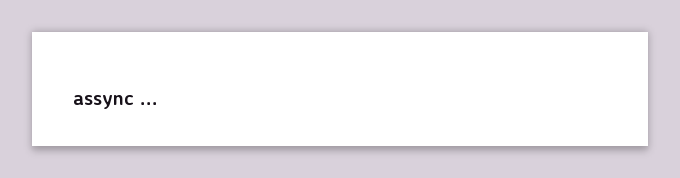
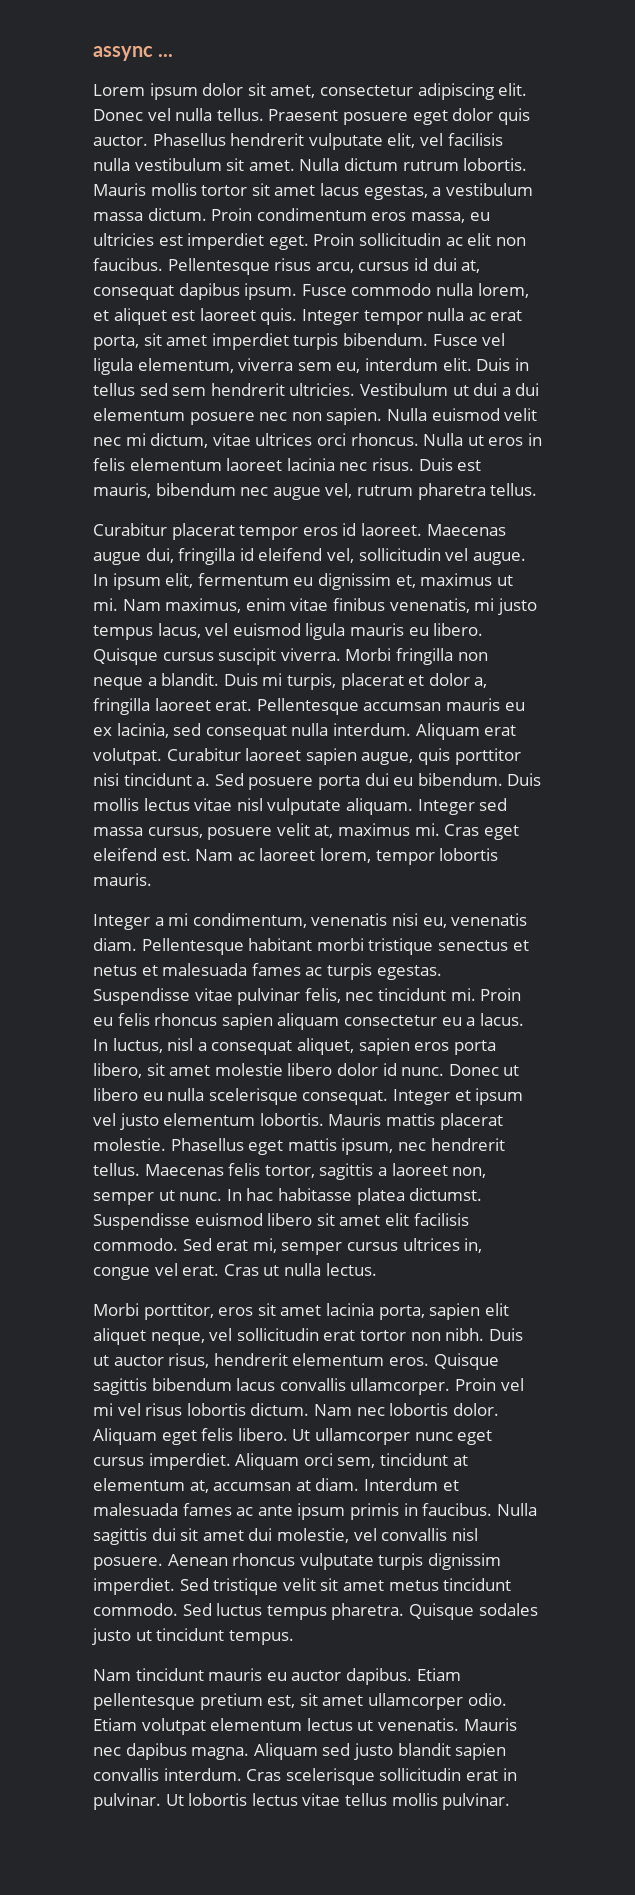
(158, 103) none -> [93,83,528,100] [93,108,530,125] [93,133,503,150] [93,158,528,171] [93,183,533,200] [93,208,490,223] [93,233,526,250] [93,258,481,275] [93,283,529,300] [93,308,523,325] [93,333,506,350] [93,358,529,375] [93,383,540,396] [93,408,538,425] [93,433,542,448] [93,458,482,471] [93,483,538,500] [93,523,506,540] [93,548,526,565] [93,573,513,590] [93,598,537,615] [93,623,484,640] [93,648,488,665] [93,673,488,690] [93,698,525,715] [93,723,517,740] [93,748,521,765] [93,773,542,790] [93,798,508,815] [93,823,519,840] [93,848,499,865] [93,873,152,886] [93,913,528,930] [93,938,529,955] [93,963,442,980] [93,988,522,1005] [93,1013,524,1030] [93,1038,496,1055] [93,1063,520,1078] [93,1088,524,1105] [93,1113,503,1130] [93,1138,505,1155] [93,1163,487,1180] [93,1188,483,1205] [93,1213,469,1230] [93,1238,483,1255] [93,1263,377,1280] [93,1303,509,1320] [93,1328,523,1345] [93,1353,499,1370] [93,1378,524,1395] [93,1403,499,1416] [93,1428,493,1445] [93,1453,468,1470] [93,1478,459,1493] [93,1503,537,1520] [93,1528,478,1545] [93,1553,501,1570] [93,1578,512,1595] [93,1603,538,1620] [92,1628,294,1645] [93,1668,461,1685] [93,1693,507,1710] [93,1718,517,1735] [93,1743,507,1760] [93,1768,517,1785] [93,1793,511,1810] // Lorem ipsum dolor sit amet, consectetur adipiscing elit. Donec vel nulla tellus. Praesent posuere eget dolor quis auctor. Phasellus hendrerit vulputate elit, vel facilisis nulla vestibulum sit amet. Nulla dictum rutrum lobortis. Mauris mollis tortor sit amet lacus egestas, a vestibulum massa dictum. Proin condimentum eros massa, eu ultricies est imperdiet eget. Proin sollicitudin ac elit non faucibus. Pellentesque risus arcu, cursus id dui at, consequat dapibus ipsum. Fusce commodo nulla lorem, et aliquet est laoreet quis. Integer tempor nulla ac erat porta, sit amet imperdiet turpis bibendum. Fusce vel ligula elementum, viverra sem eu, interdum elit. Duis in tellus sed sem hendrerit ultricies. Vestibulum ut dui a dui elementum posuere nec non sapien. Nulla euismod velit nec mi dictum, vitae ultrices orci rhoncus. Nulla ut eros in felis elementum laoreet lacinia nec risus. Duis est mauris, bibendum nec augue vel, rutrum pharetra tellus. // Curabitur placerat tempor eros id laoreet. Maecenas augue dui, fringilla id eleifend vel, sollicitudin vel augue. In ipsum elit, fermentum eu dignissim et, maximus ut mi. Nam maximus, enim vitae finibus venenatis, mi justo tempus lacus, vel euismod ligula mauris eu libero. Quisque cursus suscipit viverra. Morbi fringilla non neque a blandit. Duis mi turpis, placerat et dolor a, fringilla laoreet erat. Pellentesque accumsan mauris eu ex lacinia, sed consequat nulla interdum. Aliquam erat volutpat. Curabitur laoreet sapien augue, quis porttitor nisi tincidunt a. Sed posuere porta dui eu bibendum. Duis mollis lectus vitae nisl vulputate aliquam. Integer sed massa cursus, posuere velit at, maximus mi. Cras eget eleifend est. Nam ac laoreet lorem, tempor lobortis mauris. // Integer a mi condimentum, venenatis nisi eu, venenatis diam. Pellentesque habitant morbi tristique senectus et netus et malesuada fames ac turpis egestas. Suspendisse vitae pulvinar felis, nec tincidunt mi. Proin eu felis rhoncus sapien aliquam consectetur eu a lacus. In luctus, nisl a consequat aliquet, sapien eros porta libero, sit amet molestie libero dolor id nunc. Donec ut libero eu nulla scelerisque consequat. Integer et ipsum vel justo elementum lobortis. Mauris mattis placerat molestie. Phasellus eget mattis ipsum, nec hendrerit tellus. Maecenas felis tortor, sagittis a laoreet non, semper ut nunc. In hac habitasse platea dictumst. Suspendisse euismod libero sit amet elit facilisis commodo. Sed erat mi, semper cursus ultrices in, congue vel erat. Cras ut nulla lectus. // Morbi porttitor, eros sit amet lacinia porta, sapien elit aliquet neque, vel sollicitudin erat tortor non nibh. Duis ut auctor risus, hendrerit elementum eros. Quisque sagittis bibendum lacus convallis ullamcorper. Proin vel mi vel risus lobortis dictum. Nam nec lobortis dolor. Aliquam eget felis libero. Ut ullamcorper nunc eget cursus imperdiet. Aliquam orci sem, tincidunt at elementum at, accumsan at diam. Interdum et malesuada fames ac ante ipsum primis in faucibus. Nulla sagittis dui sit amet dui molestie, vel convallis nisl posuere. Aenean rhoncus vulputate turpis dignissim imperdiet. Sed tristique velit sit amet metus tincidunt commodo. Sed luctus tempus pharetra. Quisque sodales justo ut tincidunt tempus. // Nam tincidunt mauris eu auctor dapibus. Etiam pellentesque pretium est, sit amet ullamcorper odio. Etiam volutpat elementum lectus ut venenatis. Mauris nec dapibus magna. Aliquam sed justo blandit sapien convallis interdum. Cras scelerisque sollicitudin erat in pulvinar. Ut lobortis lectus vitae tellus mollis pulvinar.

